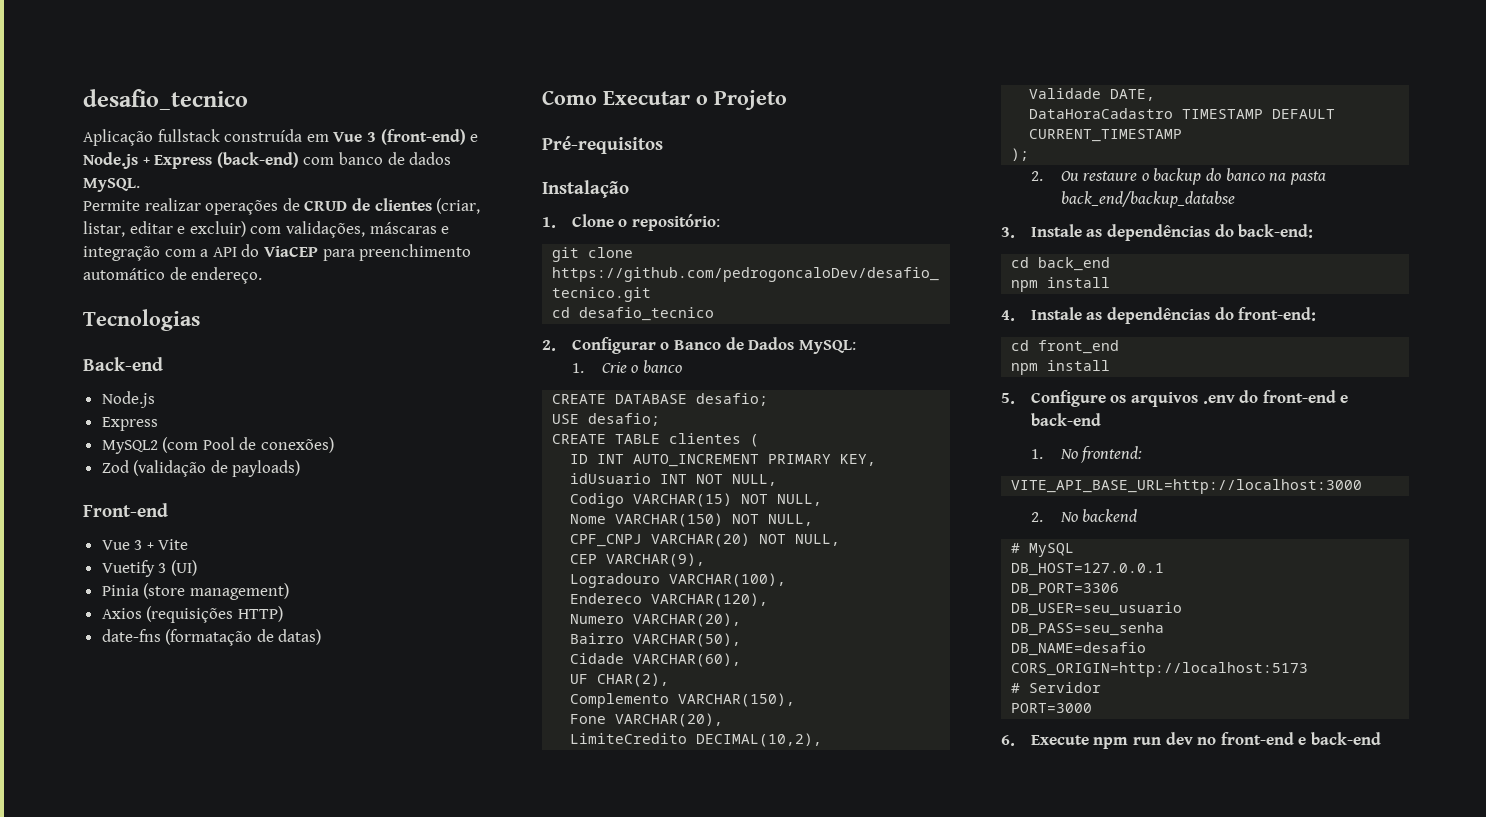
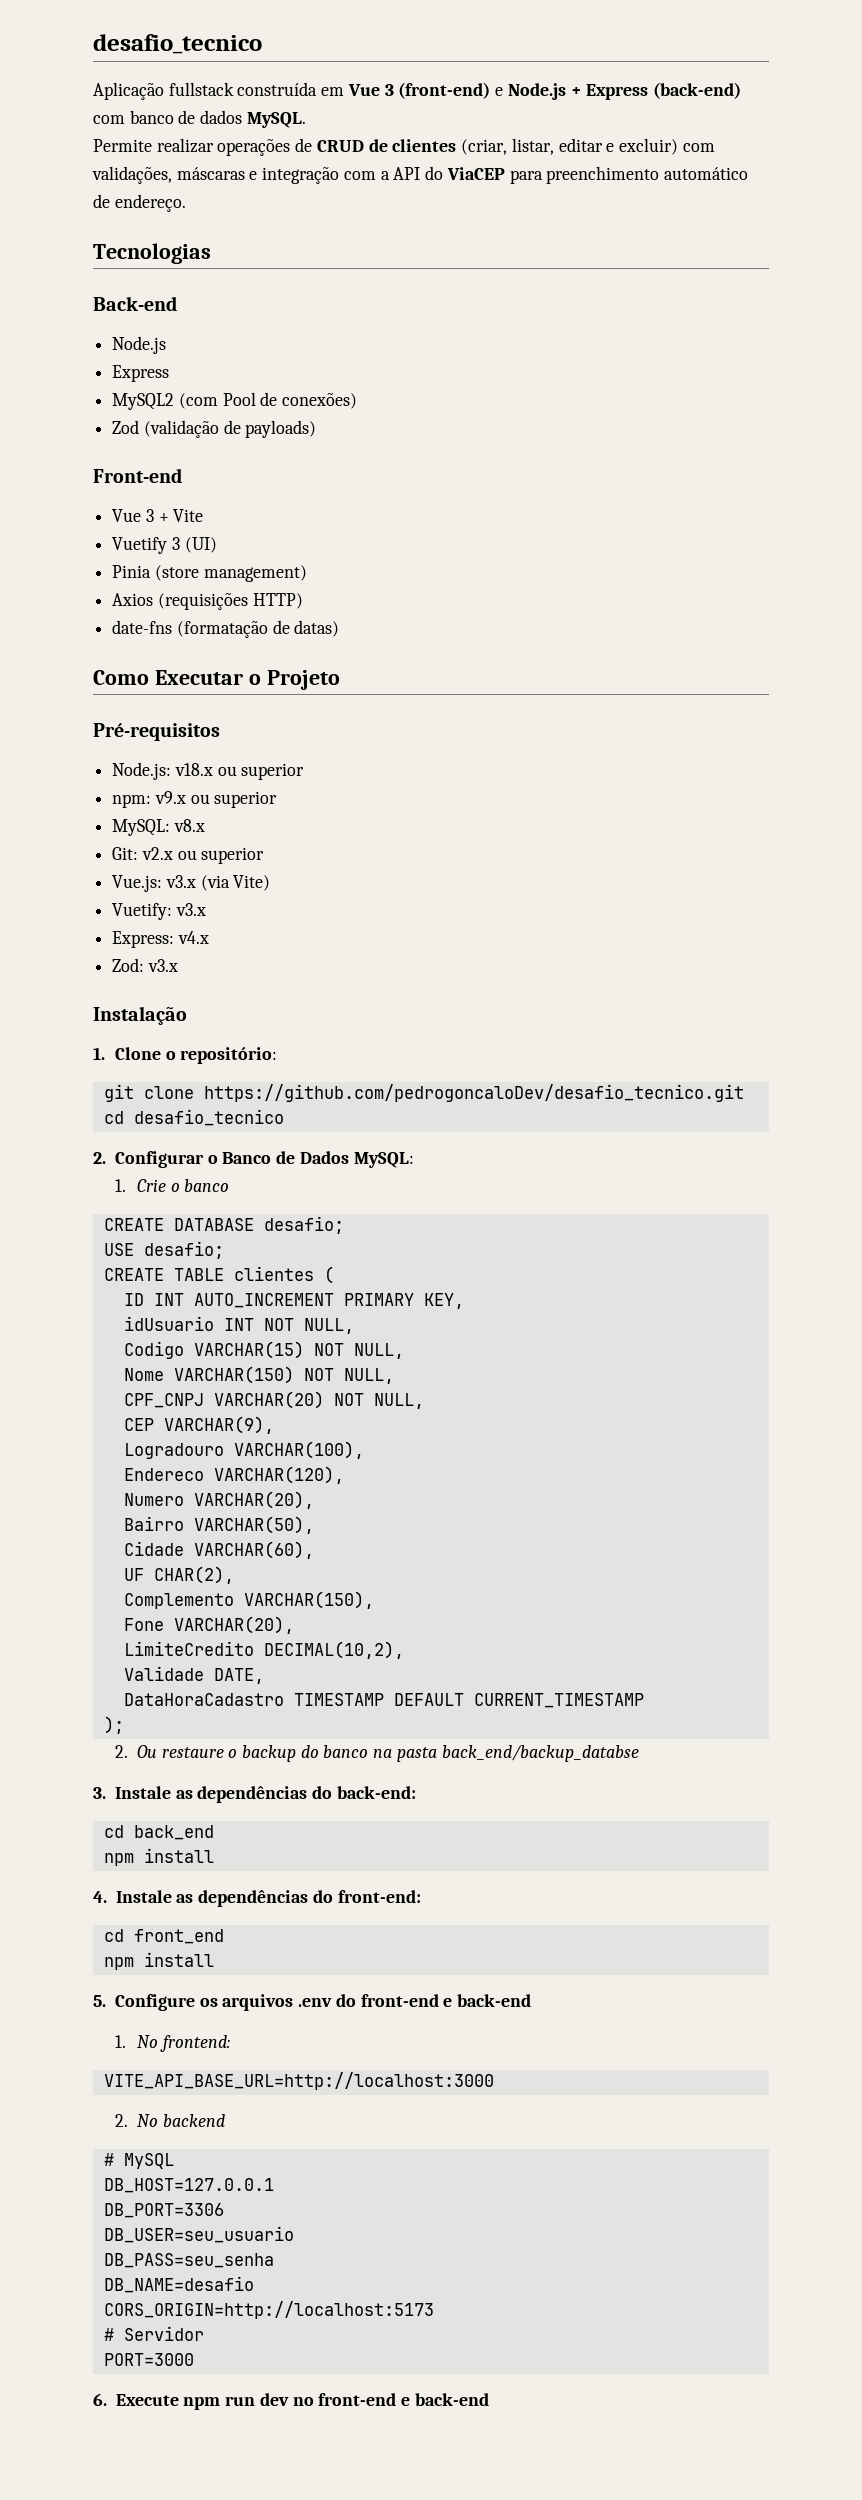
(663, 145) none -> [112,762,305,780] [112,791,278,808] [112,819,205,836] [112,847,265,864] [112,875,271,892] [112,903,206,920] [112,931,209,948] [112,958,178,972] // Node.js: v18.x ou superior // npm: v9.x ou superior // MySQL: v8.x // Git: v2.x ou superior // Vue.js: v3.x (via Vite) // Vuetify: v3.x // Express: v4.x // Zod: v3.x

